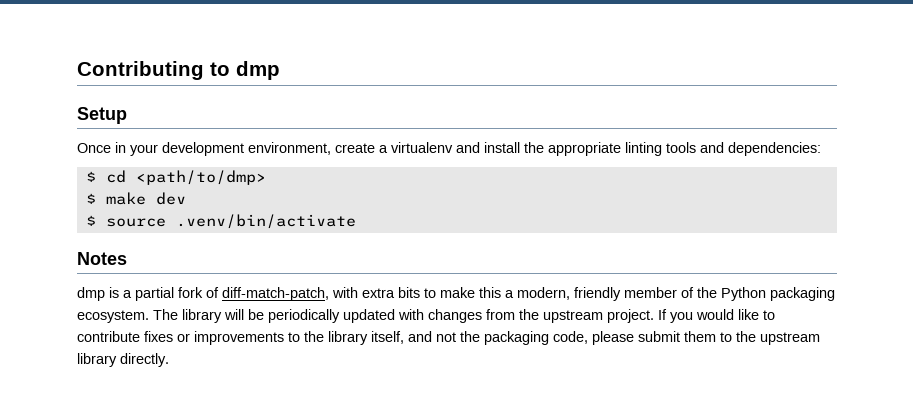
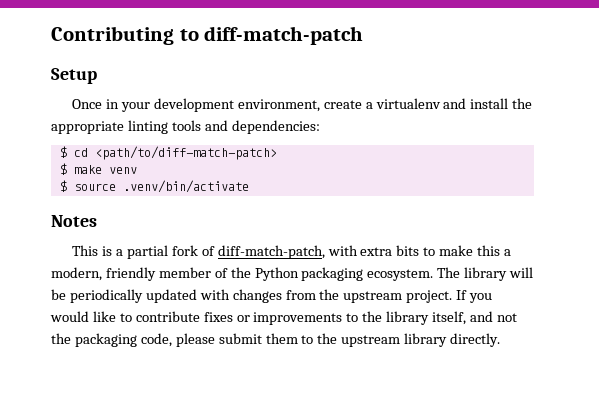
[236,61,280,80] dmp -> [204,26,364,45] diff-match-patch
[135,170,266,185] <path/to/dmp> -> [94,146,277,160] <path/to/diff-match-patch>
[155,192,186,205] dev -> [108,167,137,174] venv
[77,287,105,301] dmp -> [72,245,99,256] This

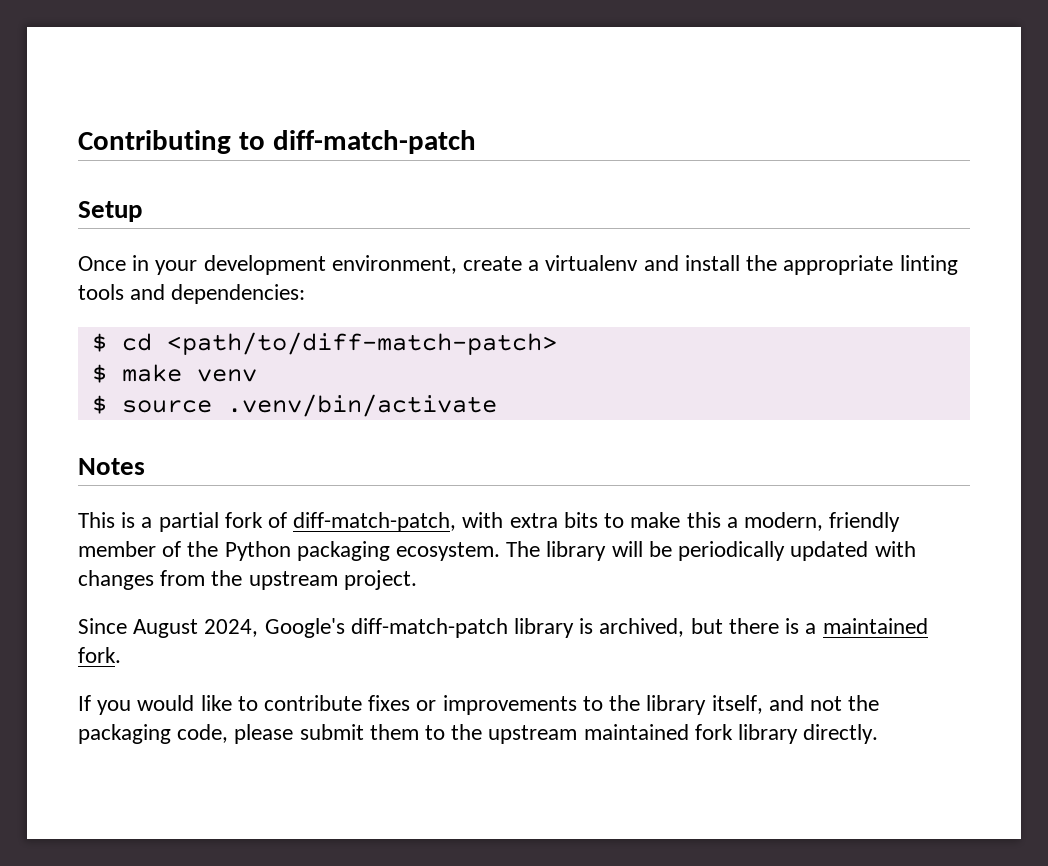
(453, 296) none -> [78,618,928,638] [78,647,121,663] // Since August 2024, Google's diff-match-patch library is archived, but there is a maintained fork. //
(401, 341) none -> [583,724,733,740] maintained fork

